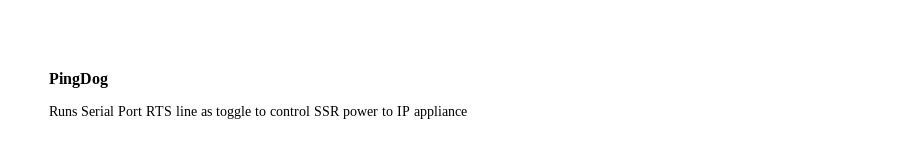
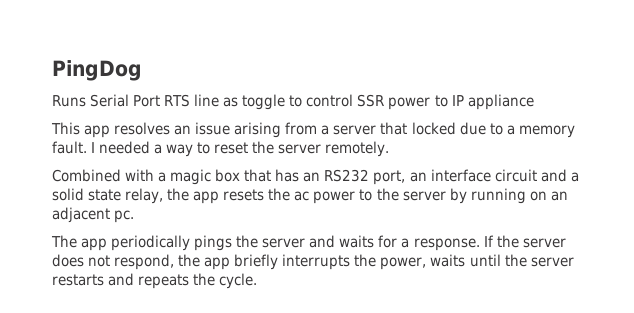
(467, 112) none -> [51,122,575,138] [52,141,390,157] [52,169,579,185] [52,188,568,204] [52,207,135,223] [51,235,566,251] [52,254,574,270] [52,273,258,289] // This app resolves an issue arising from a server that locked due to a memory fault. I needed a way to reset the server remotely. // Combined with a magic box that has an RS232 port, an interface circuit and a solid state relay, the app resets the ac power to the server by running on an adjacent pc. // The app periodically pings the server and waits for a response. If the server does not respond, the app briefly interrupts the power, waits until the server restarts and repeats the cycle.

